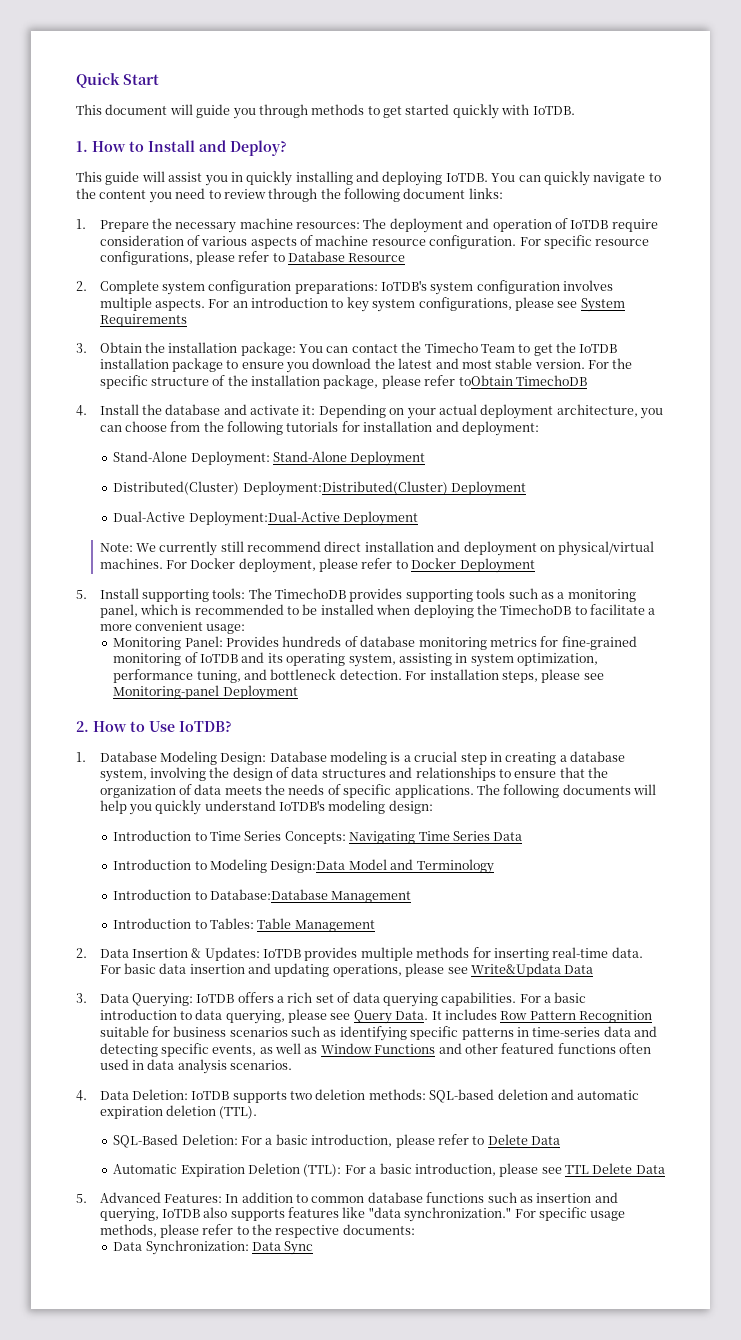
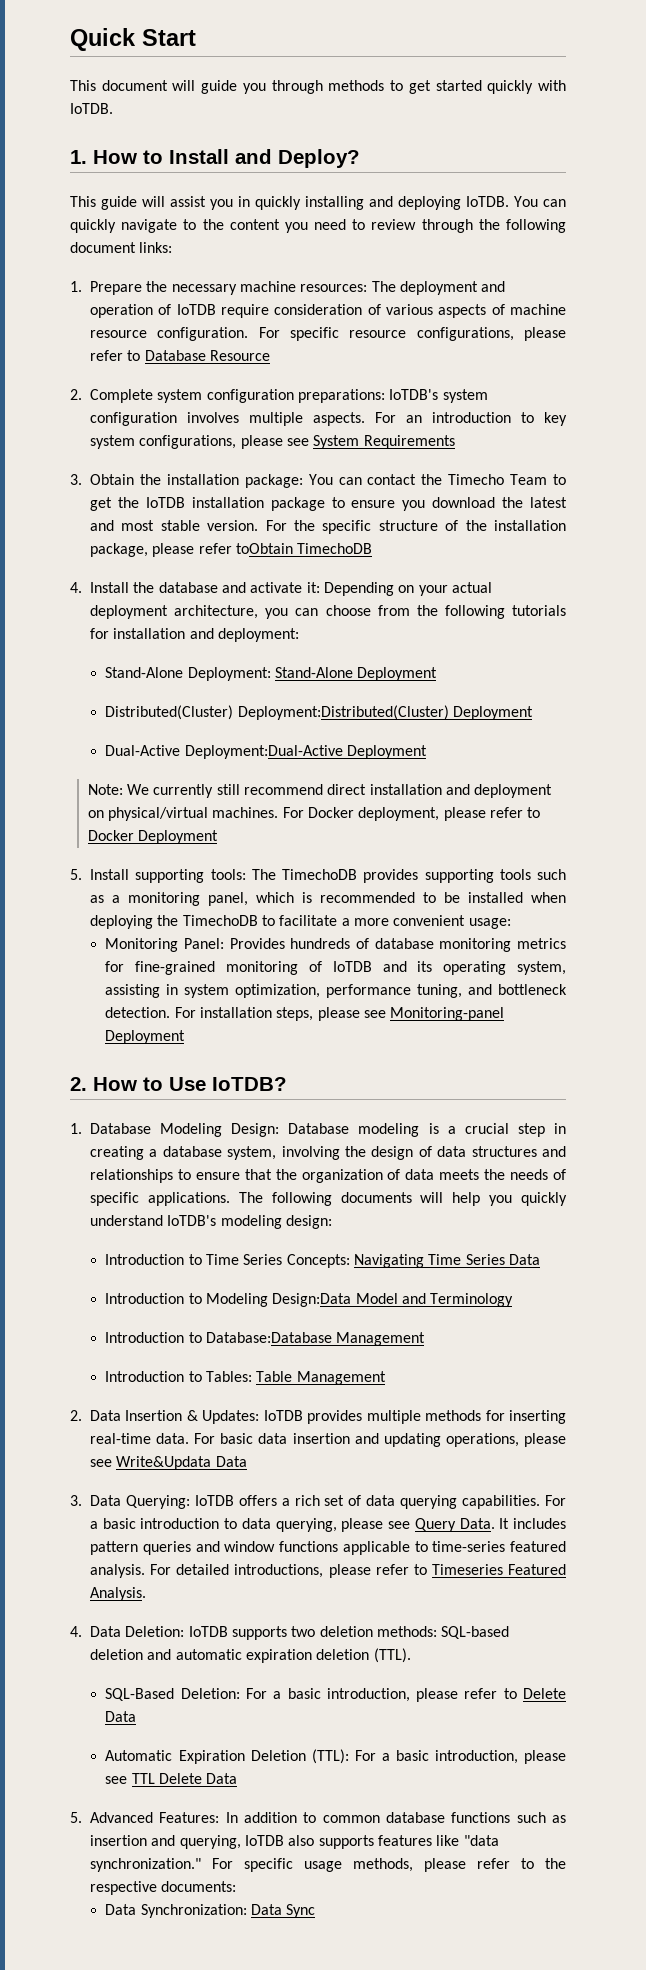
[500,1010,653,1023] [99,1026,658,1041] [99,1043,652,1057] [99,1059,293,1074] Row Pattern Recognition suitable for business scenarios such as identifying specific patterns in time-series data and detecting specific events, as well as Window Functions and other featured functions often used in data analysis scenarios. -> [90,1541,566,1555] [90,1564,566,1578] [90,1587,146,1601] pattern queries and window functions applicable to time-series featured analysis. For detailed introductions, please refer to Timeseries Featured Analysis.

